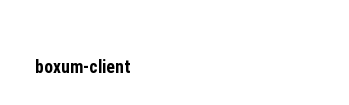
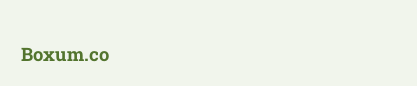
[35,59,131,73] boxum-client -> [21,47,109,62] Boxum.co

